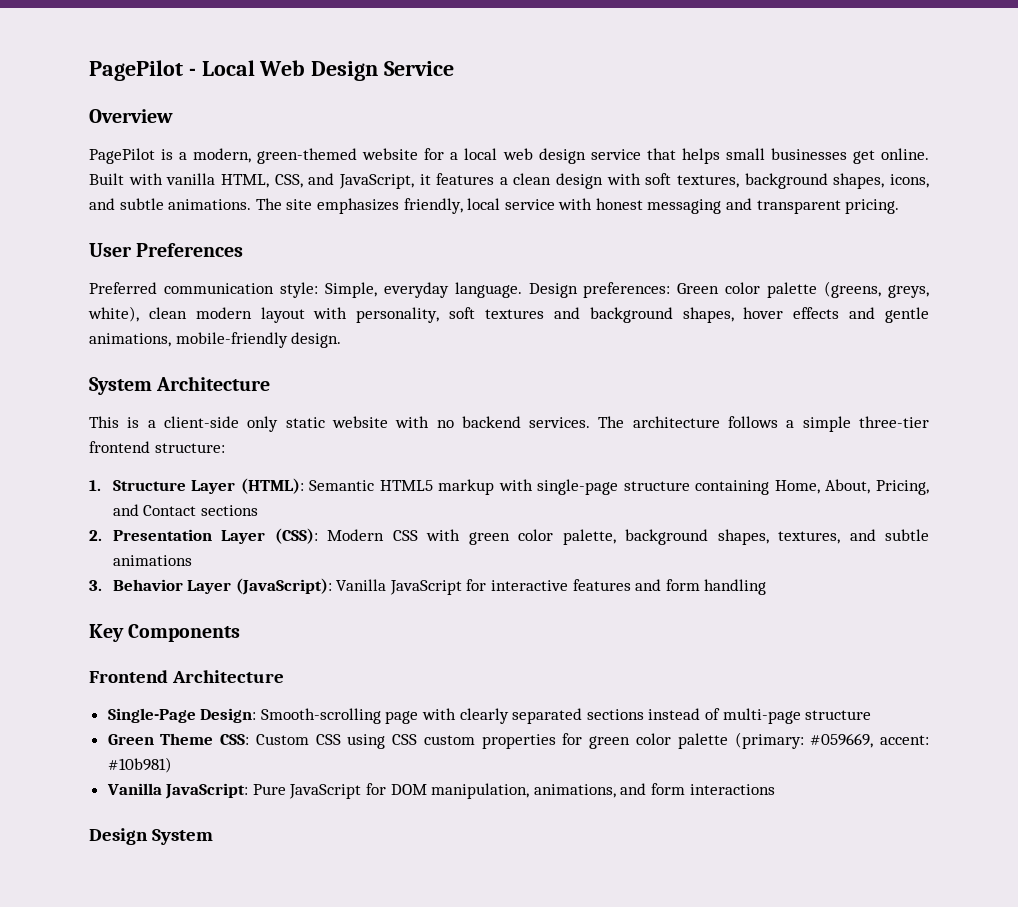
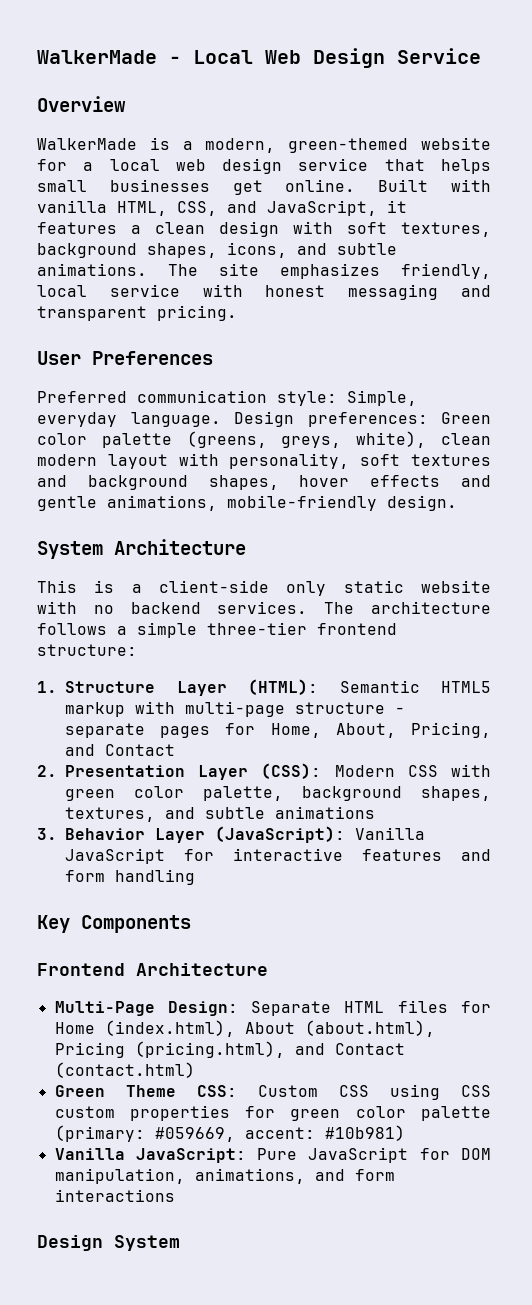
[89,60,183,81] PagePilot -> [37,50,157,64] WalkerMade
[89,148,155,164] PagePilot -> [37,138,137,150] WalkerMade
[537,479,770,495] single-page structure containing -> [185,701,405,717] [65,723,256,738] multi-page structure - separate pages for
[200,505,258,516] sections -> (175, 750) none
[107,708,872,724] Single-Page Design: Smooth-scrolling page with clearly separated sections instead of multi-page structure -> [54,1000,491,1016] [54,1020,435,1037] [54,1041,405,1058] [54,1062,195,1078] Multi-Page Design: Separate HTML files for Home (index.html), About (about.html), Pricing (pricing.html), and Contact (contact.html)

